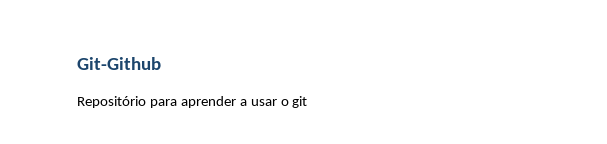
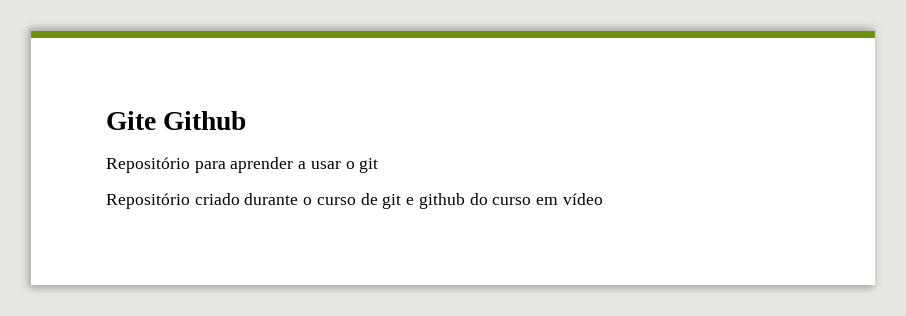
[77,57,161,70] Git-Github -> [106,111,247,130] Gite Github
(308, 102) none -> [106,193,603,209] // Repositório criado durante o curso de git e github do curso em vídeo

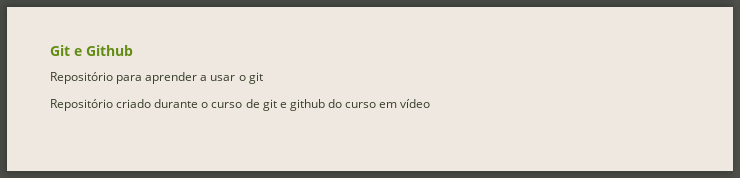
[106,111,156,130] Gite -> [50,45,82,56] Git e

